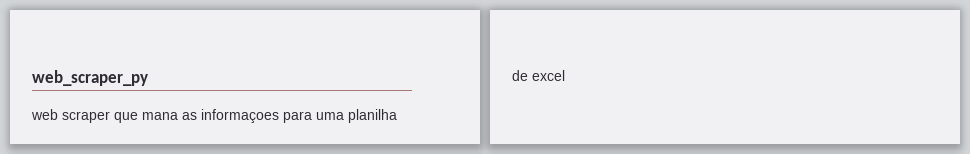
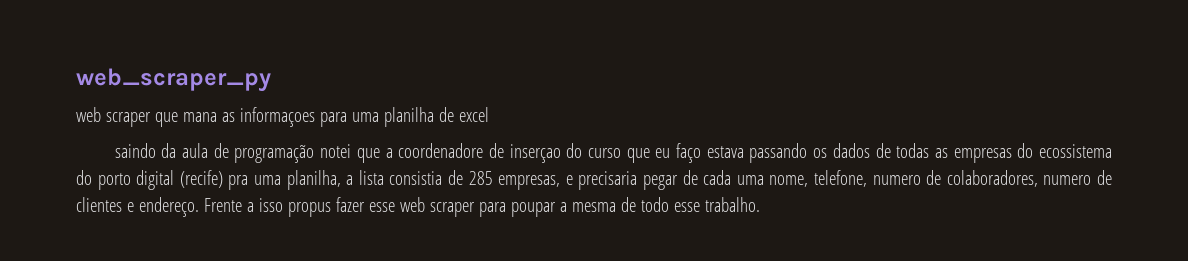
(565, 75) none -> [114,143,1112,163] [76,170,1113,190] [76,197,760,217] // saindo da aula de programação notei que a coordenadore de inserçao do curso que eu faço estava passando os dados de todas as empresas do ecossistema do porto digital (recife) pra uma planilha, a lista consistia de 285 empresas, e precisaria pegar de cada uma nome, telefone, numero de colaboradores, numero de clientes e endereço. Frente a isso propus fazer esse web scraper para poupar a mesma de todo esse trabalho.

